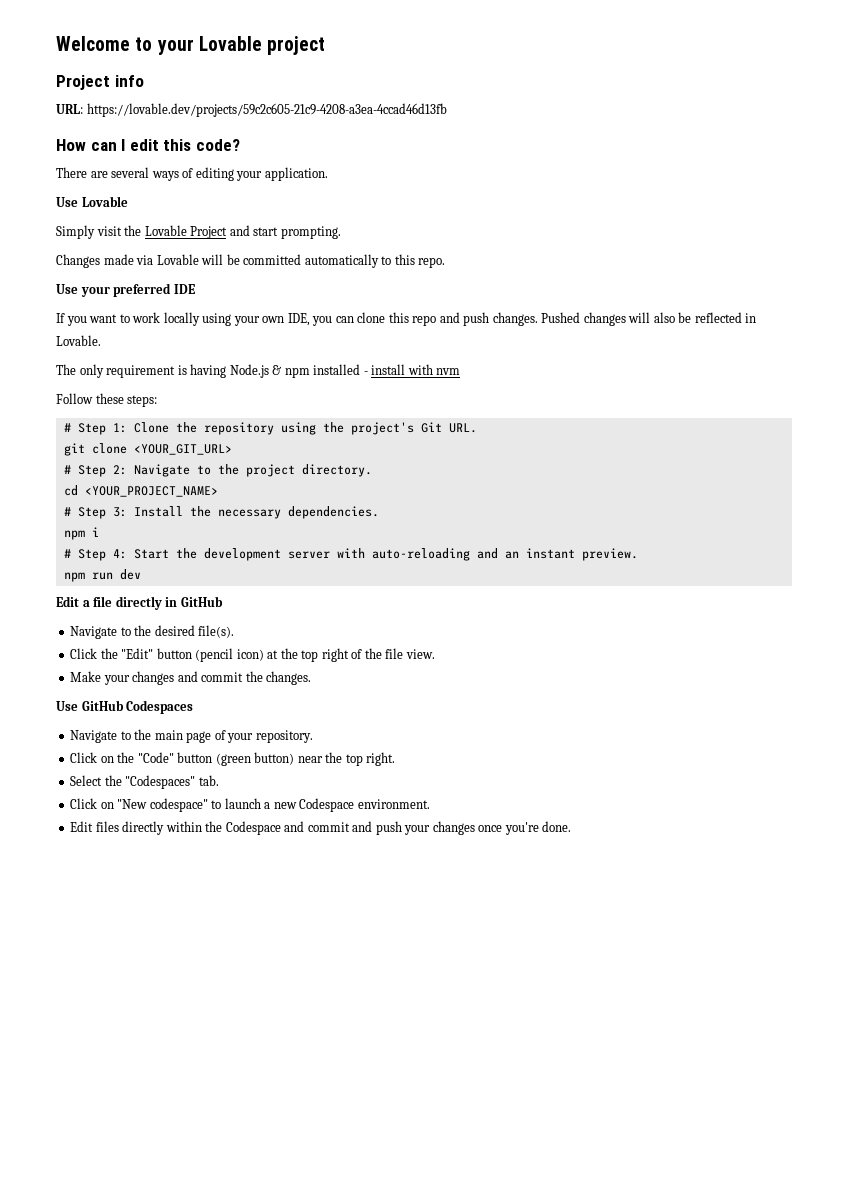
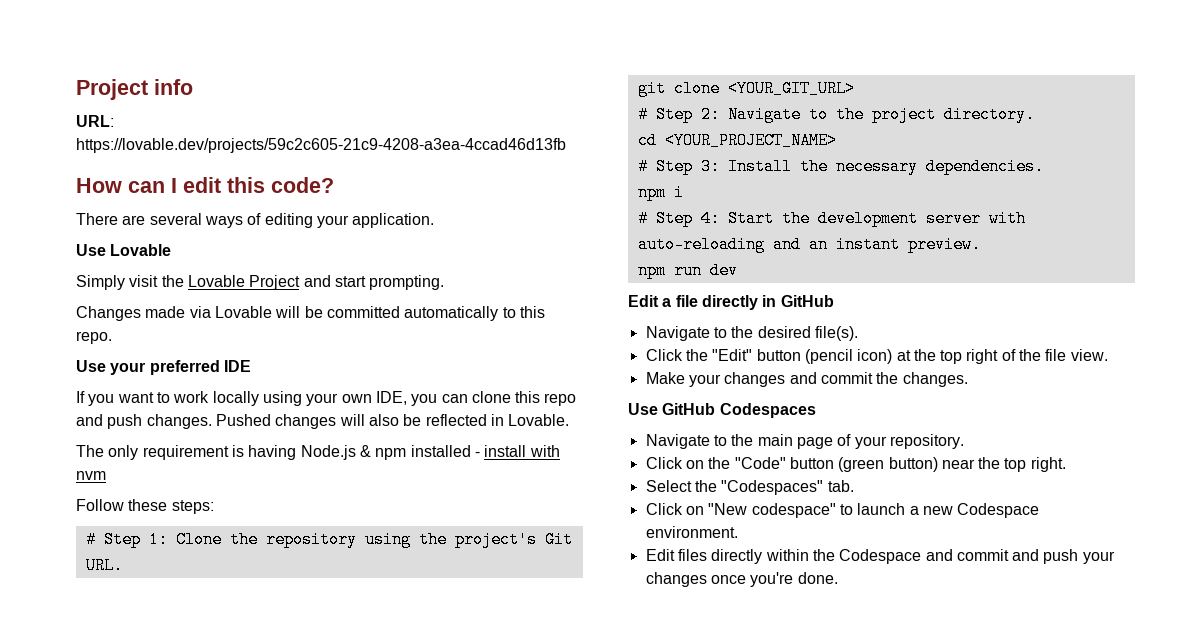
[56,36,326,55] Welcome to your Lovable project // -> (76, 89) none

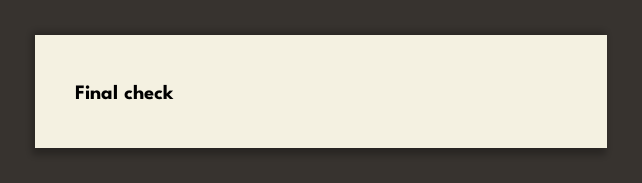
[76,79,193,100] [76,115,114,127] [76,138,566,153] [76,177,334,193] [76,213,435,228] [76,244,172,256] [76,275,445,290] [76,306,545,321] [76,331,112,344] [76,360,251,375] [76,391,577,406] [76,414,570,429] [76,445,560,460] [76,471,106,480] [76,499,214,514] [85,531,573,548] [85,557,123,574] [637,80,855,97] [637,106,1035,123] [637,132,837,149] [637,158,1044,175] [637,184,684,201] [637,210,1026,227] [637,236,981,253] [637,262,738,279] [628,295,834,310] [645,326,858,341] [645,349,1108,364] [645,372,968,387] [628,403,816,418] [645,434,964,449] [645,457,1066,472] [645,480,854,495] [645,503,1040,518] [645,526,738,538] [645,549,1115,564] [645,572,838,587] Project info // URL: https://lovable.dev/projects/59c2c605-21c9-4208-a3ea-4ccad46d13fb // How can I edit this code? // There are several ways of editing your application. // Use Lovable // Simply visit the Lovable Project and start prompting. // Changes made via Lovable will be committed automatically to this repo. // Use your preferred IDE // If you want to work locally using your own IDE, you can clone this repo and push changes. Pushed changes will also be reflected in Lovable. // The only requirement is having Node.js & npm installed - install with nvm // Follow these steps: // # Step 1: Clone the repository using the project's Git URL. // git clone <YOUR_GIT_URL> // # Step 2: Navigate to the project directory. // cd <YOUR_PROJECT_NAME> // # Step 3: Install the necessary dependencies. // npm i // # Step 4: Start the development server with auto-reloading and an instant preview. // npm run dev // Edit a file directly in GitHub // Navigate to the desired file(s). // Click the "Edit" button (pencil icon) at the top right of the file view. // Make your changes and commit the changes. // Use GitHub Codespaces // Navigate to the main page of your repository. // Click on the "Code" button (green button) near the top right. // Select the "Codespaces" tab. // Click on "New codespace" to launch a new Codespace environment. // Edit files directly within the Codespace and commit and push your changes once you're done. -> [75,84,174,100] Final check

